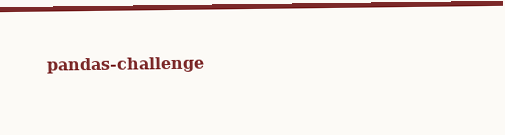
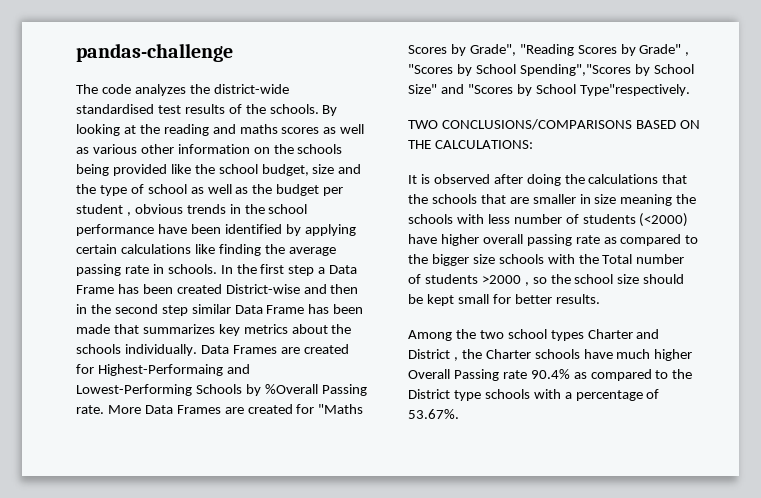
(205, 65) none -> [76,84,289,96] [76,104,338,116] [76,124,365,136] [76,144,343,154] [76,164,362,176] [76,184,344,196] [76,204,308,216] [76,224,356,236] [76,244,336,256] [76,264,358,276] [76,284,359,294] [76,304,364,316] [76,324,352,336] [76,344,349,356] [76,364,250,376] [76,384,367,396] [76,404,364,414] [408,44,690,56] [408,64,694,76] [408,84,690,96] [408,119,700,130] [408,140,533,149] [408,174,688,186] [408,194,697,206] [408,213,689,227] [408,234,699,246] [408,254,685,266] [408,274,685,286] [408,294,600,306] [408,329,660,341] [408,349,693,361] [408,369,693,381] [408,389,660,401] [408,409,459,419] // The code analyzes the district-wide standardised test results of the schools. By looking at the reading and maths scores as well as various other information on the schools being provided like the school budget, size and the type of school as well as the budget per student , obvious trends in the school performance have been identified by applying certain calculations like finding the average passing rate in schools. In the first step a Data Frame has been created District-wise and then in the second step similar Data Frame has been made that summarizes key metrics about the schools individually. Data Frames are created for Highest-Performaing and Lowest-Performing Schools by %Overall Passing rate. More Data Frames are created for "Maths Scores by Grade", "Reading Scores by Grade" , "Scores by School Spending","Scores by School Size" and "Scores by School Type"respectively. // TWO CONCLUSIONS/COMPARISONS BASED ON THE CALCULATIONS: // It is observed after doing the calculations that the schools that are smaller in size meaning the schools with less number of students (<2000) have higher overall passing rate as compared to the bigger size schools with the Total number of students >2000 , so the school size should be kept small for better results. // Among the two school types Charter and District , the Charter schools have much higher Overall Passing rate 90.4% as compared to the District type schools with a percentage of 53.67%.

